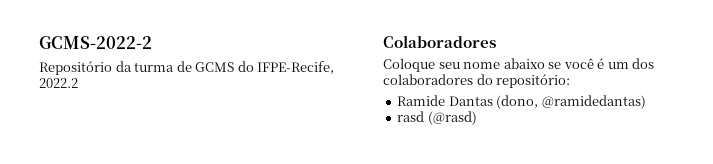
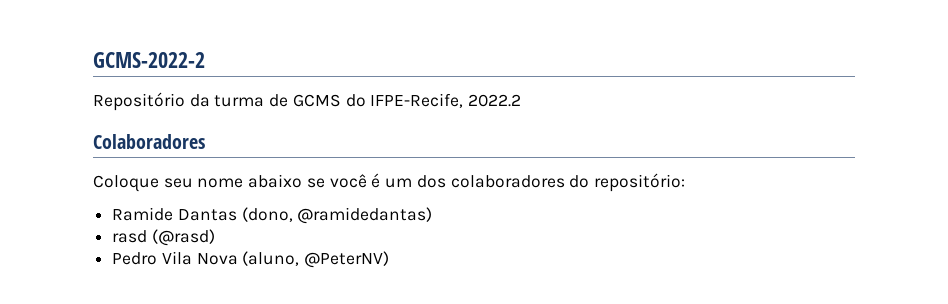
(477, 118) none -> [112,251,390,268] // Pedro Vila Nova (aluno, @PeterNV)

